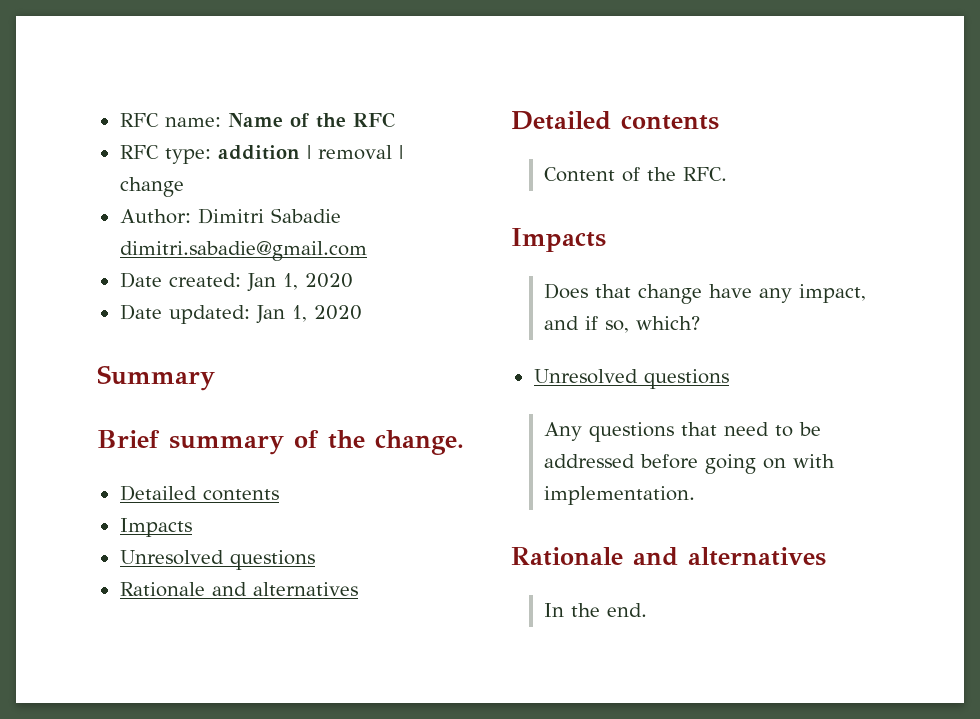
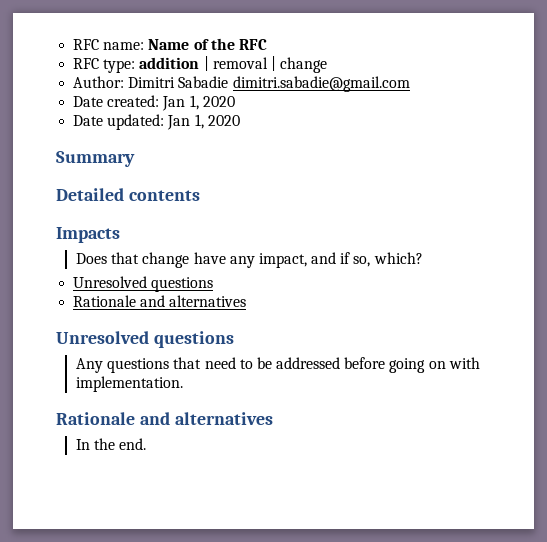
[97,430,464,455] [119,485,279,501] [119,518,192,537] [119,550,315,570] [119,582,358,597] [511,111,719,130] [543,167,727,182] Brief summary of the change. // Detailed contents // Impacts // Unresolved questions // Rationale and alternatives // Detailed contents // Content of the RFC. -> [56,188,200,201] Detailed contents
(729, 379) none -> [73,295,247,307] [56,331,234,348] // Rationale and alternatives // Unresolved questions

